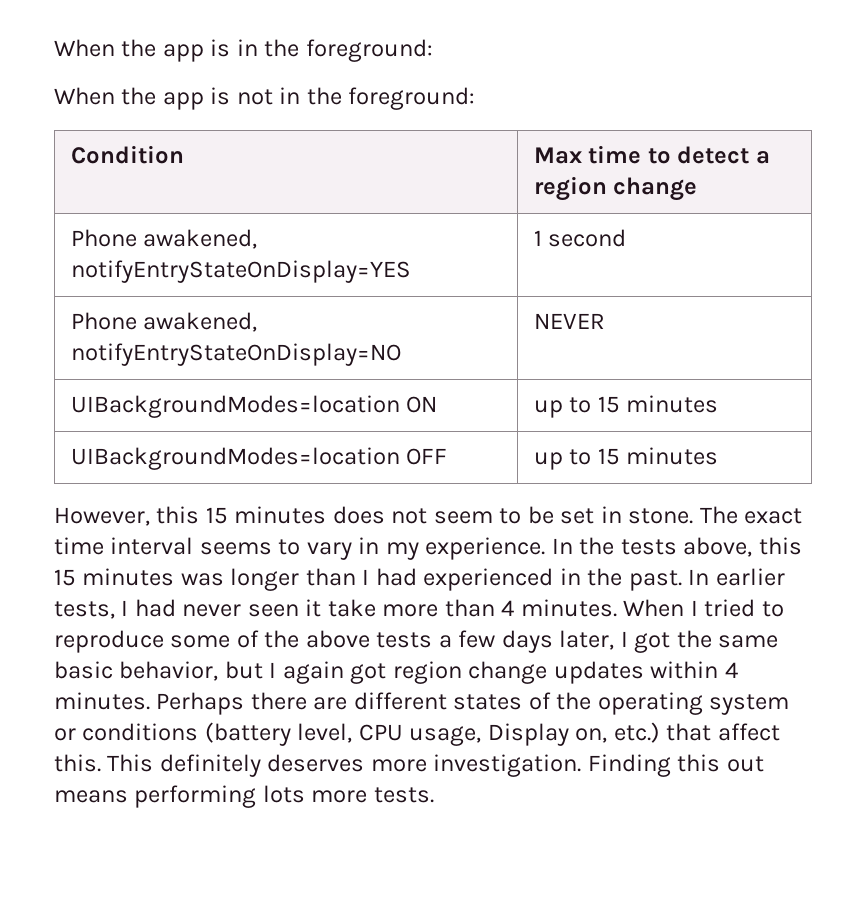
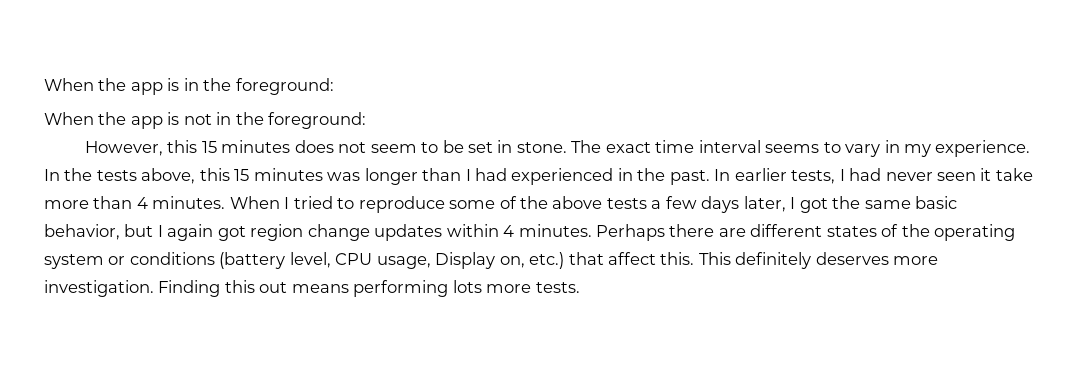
[70,145,184,164] [533,145,770,164] [533,176,698,201] [70,229,258,249] [70,260,411,283] [533,229,627,247] [70,312,258,332] [70,343,401,366] [533,313,605,329] [70,395,438,418] [533,395,719,418] [70,447,448,470] [533,447,719,470] // Condition | Max time to detect a region change // Phone awakened, notifyEntryStateOnDisplay=YES | 1 second // Phone awakened, notifyEntryStateOnDisplay=NO | NEVER // UIBackgroundModes=location ON | up to 15 minutes // UIBackgroundModes=location OFF | up to 15 minutes -> (367, 120) none

